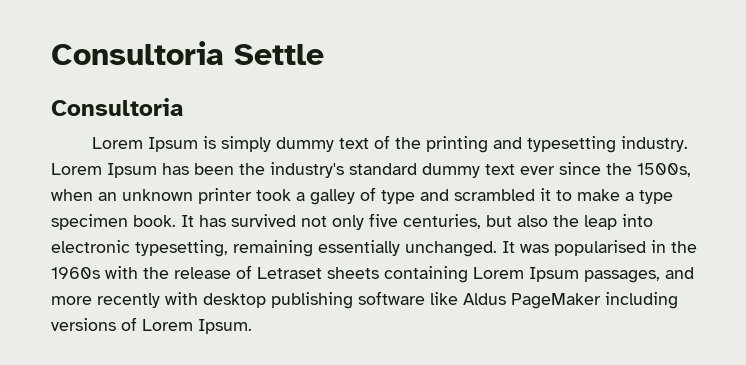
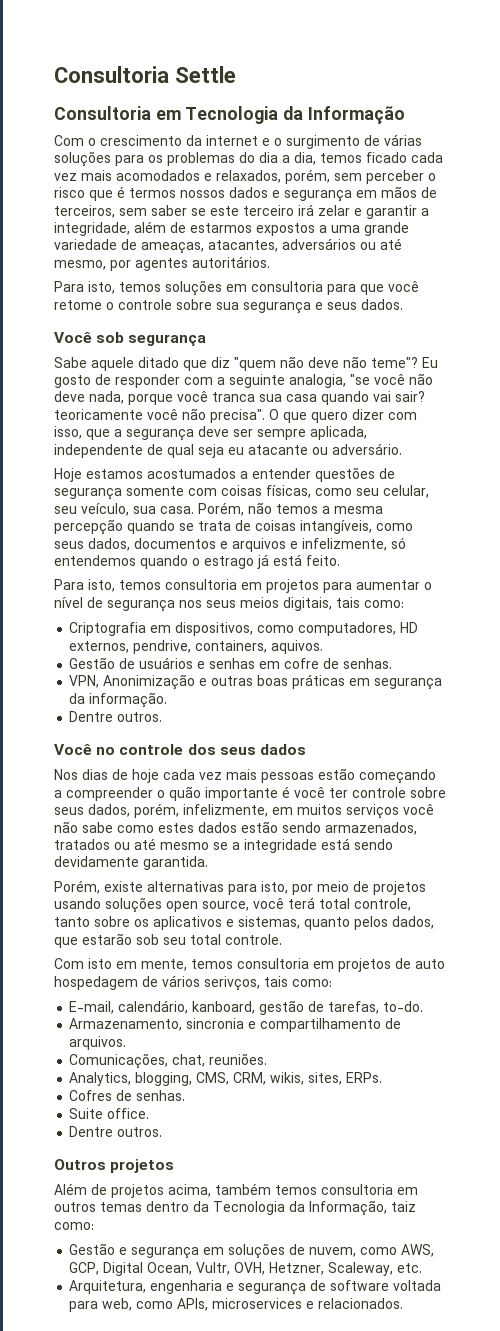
[92,135,689,153] [51,162,691,178] [51,187,673,205] [51,213,653,230] [51,240,697,257] [51,265,694,283] [51,291,678,309] [51,317,252,334] // Lorem Ipsum is simply dummy text of the printing and typesetting industry. Lorem Ipsum has been the industry's standard dummy text ever since the 1500s, when an unknown printer took a galley of type and scrambled it to make a type specimen book. It has survived not only five centuries, but also the leap into electronic typesetting, remaining essentially unchanged. It was popularised in the 1960s with the release of Letraset sheets containing Lorem Ipsum passages, and more recently with desktop publishing software like Aldus PageMaker including versions of Lorem Ipsum. -> [155,106,405,124] [54,134,422,149] [54,151,443,167] [54,169,436,184] [54,186,437,202] [54,204,429,219] [54,221,409,236] [54,238,402,254] [54,256,270,271] [54,280,419,296] [54,299,403,314] [54,332,207,346] [54,356,438,371] [54,373,433,388] [54,391,425,405] [54,408,417,423] [54,426,367,441] [54,443,402,458] [54,467,395,482] [54,485,429,500] [54,502,383,516] [54,519,413,535] [54,537,406,552] [54,554,340,569] [54,579,432,593] [54,597,404,612] [69,622,419,636] [69,640,324,654] [69,657,393,669] [69,674,443,690] [69,692,168,708] [69,711,163,722] [54,744,306,755] [54,768,436,784] [54,786,446,801] [54,803,434,819] [54,821,417,835] [54,838,393,853] [54,856,208,870] [54,880,426,895] [54,897,411,913] [54,916,434,930] [54,933,282,948] [54,958,445,972] [54,975,332,991] [69,1000,424,1015] [69,1018,402,1032] [69,1036,127,1050] [69,1053,268,1069] [69,1072,383,1086] [69,1090,186,1101] [69,1108,150,1119] [69,1126,163,1137] [54,1159,175,1173] [54,1183,418,1198] [54,1200,416,1216] [54,1222,94,1230] [69,1243,435,1259] [69,1262,423,1276] [69,1280,442,1295] [69,1298,404,1312] em Tecnologia da Informação // Com o crescimento da internet e o surgimento de várias soluções para os problemas do dia a dia, temos ficado cada vez mais acomodados e relaxados, porém, sem perceber o risco que é termos nossos dados e segurança em mãos de terceiros, sem saber se este terceiro irá zelar e garantir a integridade, além de estarmos expostos a uma grande variedade de ameaças, atacantes, adversários ou até mesmo, por agentes autoritários. // Para isto, temos soluções em consultoria para que você retome o controle sobre sua segurança e seus dados. // Você sob segurança // Sabe aquele ditado que diz "quem não deve não teme"? Eu gosto de responder com a seguinte analogia, "se você não deve nada, porque você tranca sua casa quando vai sair? teoricamente você não precisa". O que quero dizer com isso, que a segurança deve ser sempre aplicada, independente de qual seja eu atacante ou adversário. // Hoje estamos acostumados a entender questões de segurança somente com coisas físicas, como seu celular, seu veículo, sua casa. Porém, não temos a mesma percepção quando se trata de coisas intangíveis, como seus dados, documentos e arquivos e infelizmente, só entendemos quando o estrago já está feito. // Para isto, temos consultoria em projetos para aumentar o nível de segurança nos seus meios digitais, tais como: // Criptografia em dispositivos, como computadores, HD externos, pendrive, containers, aquivos. // Gestão de usuários e senhas em cofre de senhas. // VPN, Anonimização e outras boas práticas em segurança da informação. // Dentre outros. // Você no controle dos seus dados // Nos dias de hoje cada vez mais pessoas estão começando a compreender o quão importante é você ter controle sobre seus dados, porém, infelizmente, em muitos serviços você não sabe como estes dados estão sendo armazenados, tratados ou até mesmo se a integridade está sendo devidamente garantida. // Porém, existe alternativas para isto, por meio de projetos usando soluções open source, você terá total controle, tanto sobre os aplicativos e sistemas, quanto pelos dados, que estarão sob seu total controle. // Com isto em mente, temos consultoria em projetos de auto hospedagem de vários serivços, tais como: // E-mail, calendário, kanboard, gestão de tarefas, to-do. // Armazenamento, sincronia e compartilhamento de arquivos. // Comunicações, chat, reuniões. // Analytics, blogging, CMS, CRM, wikis, sites, ERPs. // Cofres de senhas. // Suite office. // Dentre outros. // Outros projetos // Além de projetos acima, também temos consultoria em outros temas dentro da Tecnologia da Informação, taiz como: // Gestão e segurança em soluções de nuvem, como AWS, GCP, Digital Ocean, Vultr, OVH, Hetzner, Scaleway, etc. // Arquitetura, engenharia e segurança de software voltada para web, como APIs, microservices e relacionados.

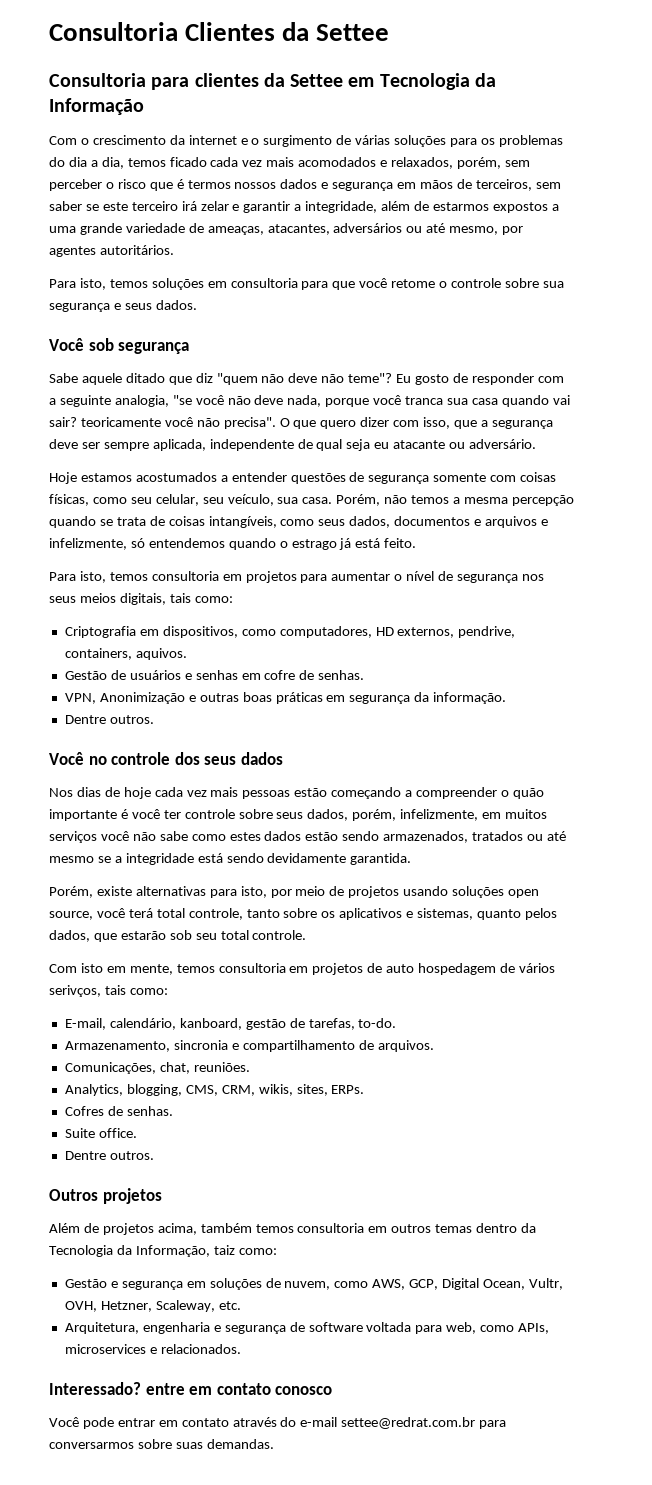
[54,66,236,83] [54,106,151,120] Consultoria Settle // Consultoria -> [49,22,390,41] [49,73,344,90] Consultoria Clientes da Settee // Consultoria para clientes da Settee
(404, 1303) none -> [49,1382,333,1395] [49,1417,507,1429] [49,1439,274,1449] // Interessado? entre em contato conosco // Você pode entrar em contato através do e-mail settee@redrat.com.br para conversarmos sobre suas demandas.

